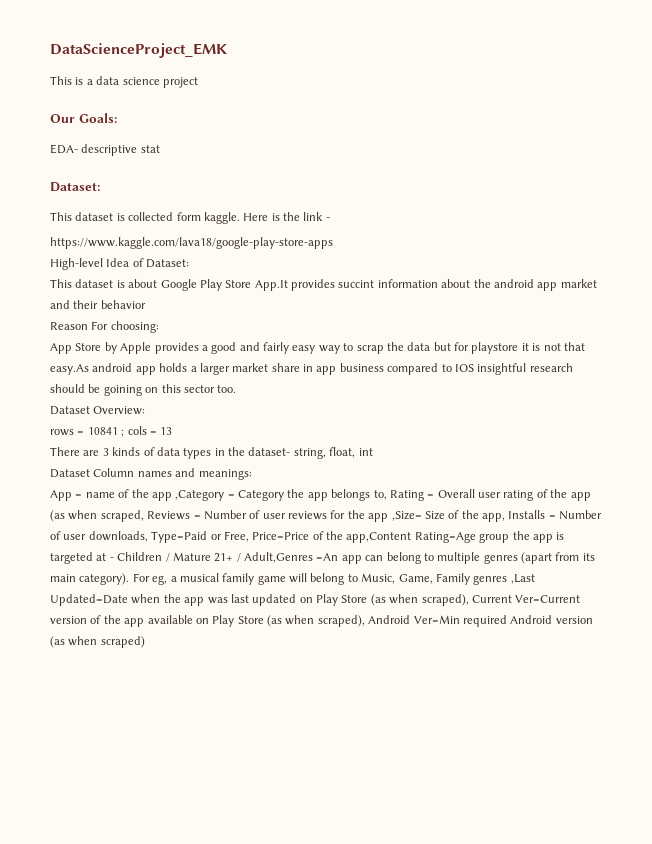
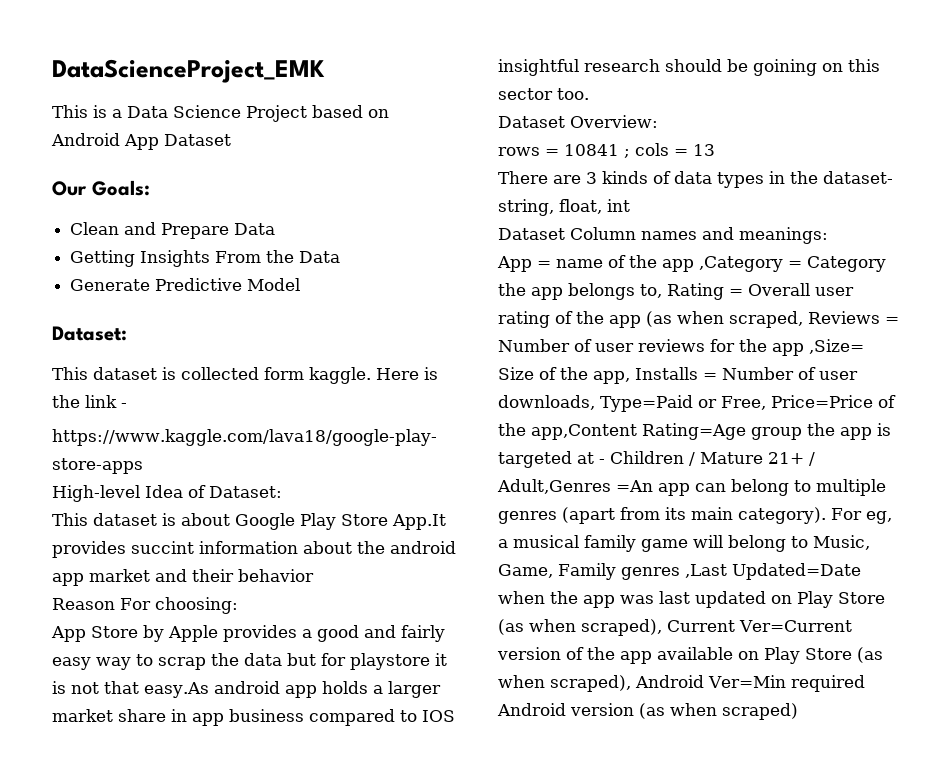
[96,76,198,88] [50,113,117,123] [50,144,160,156] data science project // Our Goals: // EDA- descriptive stat -> [127,105,389,122] [51,133,231,150] [52,180,150,196] [70,222,276,239] [70,250,341,267] [70,278,301,291] Data Science Project based on Android App Dataset // Our Goals: // Clean and Prepare Data // Getting Insights From the Data // Generate Predictive Model

